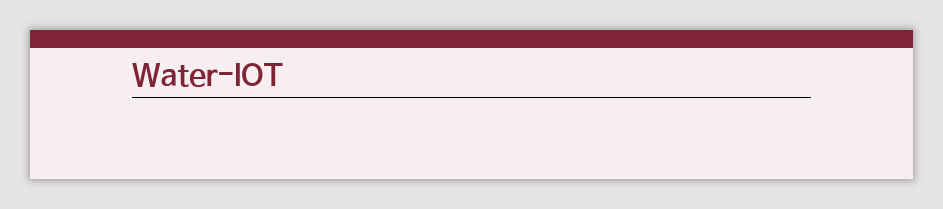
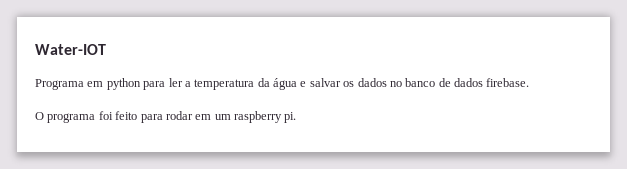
(283, 75) none -> [35,78,530,90] [35,111,297,123] // Programa em python para ler a temperatura da água e salvar os dados no banco de dados firebase. // O programa foi feito para rodar em um raspberry pi.

